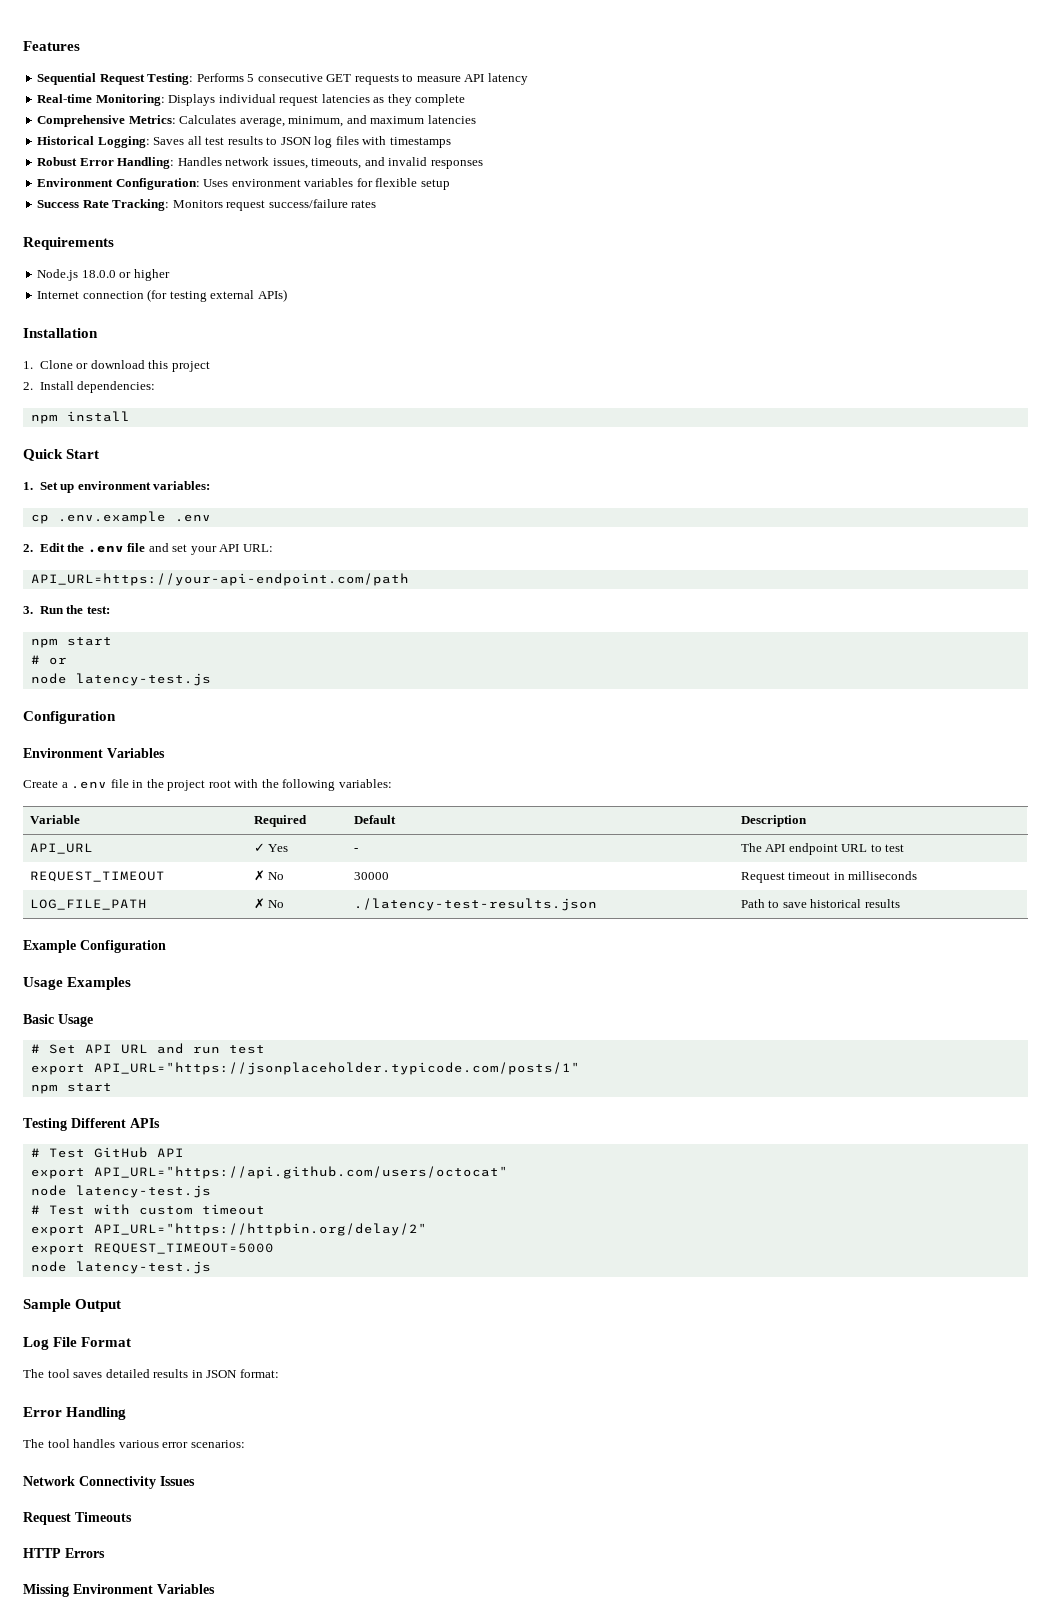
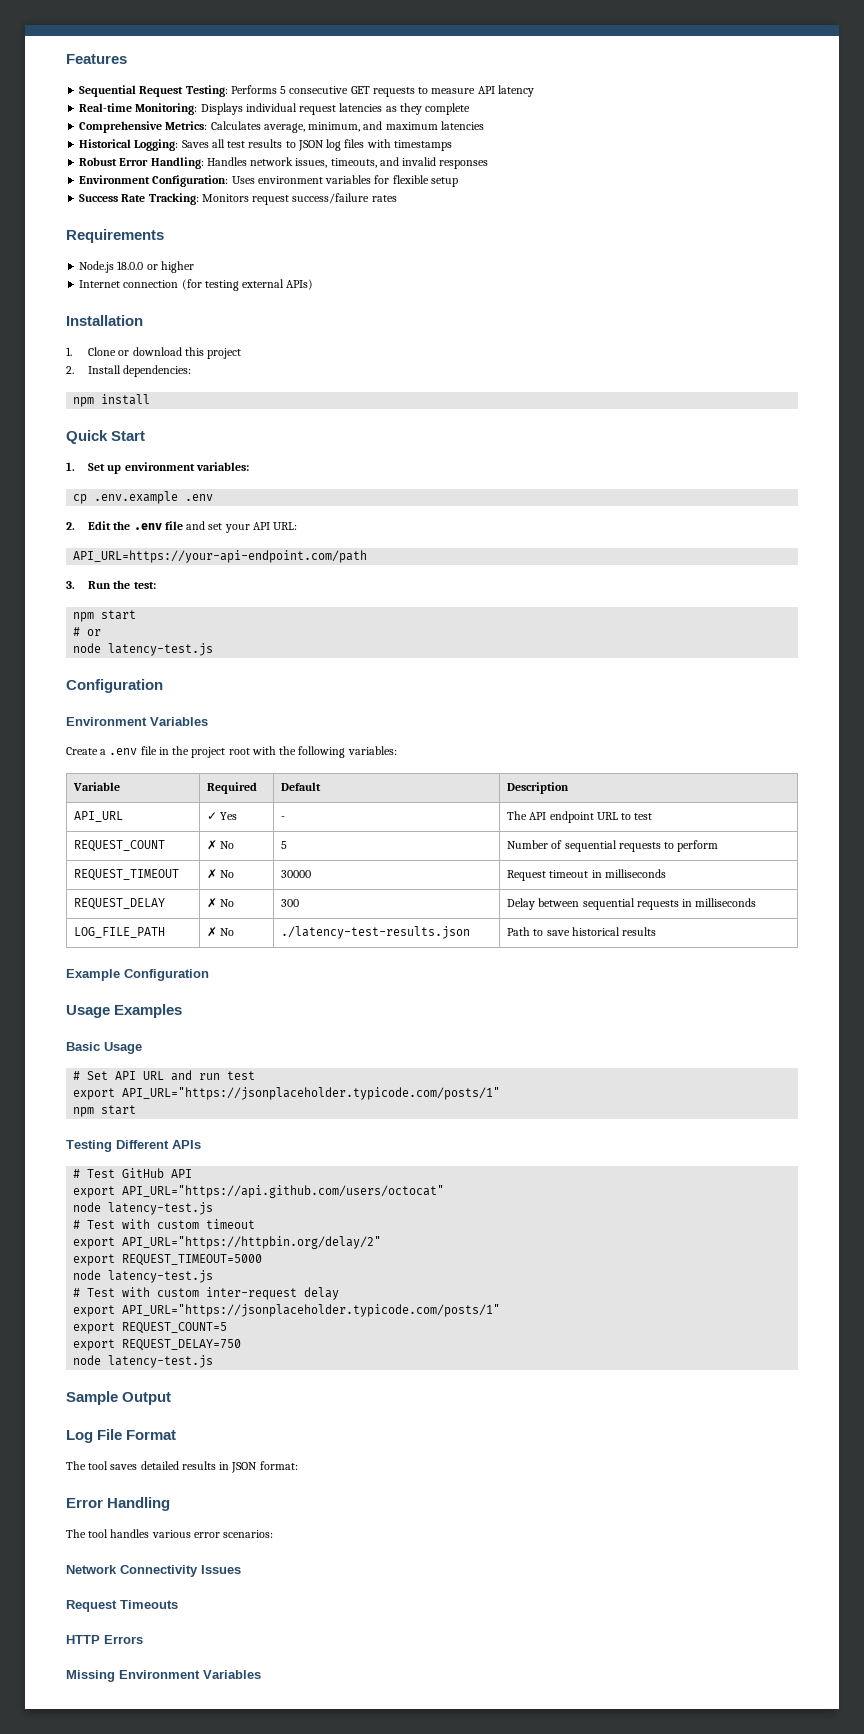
(905, 848) none -> [74,840,166,852] [207,840,235,850] [281,841,288,849] [507,840,719,852] // REQUEST_COUNT | ✗ No | 5 | Number of sequential requests to perform
(918, 875) none -> [74,898,166,910] [207,898,235,908] [281,899,300,907] [507,898,757,910] // REQUEST_DELAY | ✗ No | 300 | Delay between sequential requests in milliseconds
(211, 1267) none -> [73,1287,340,1300] [73,1304,501,1317] [73,1322,228,1334] [73,1339,242,1351] [73,1355,214,1368] // # Test with custom inter-request delay // export API_URL="https://jsonplaceholder.typicode.com/posts/1" // export REQUEST_COUNT=5 // export REQUEST_DELAY=750 // node latency-test.js

